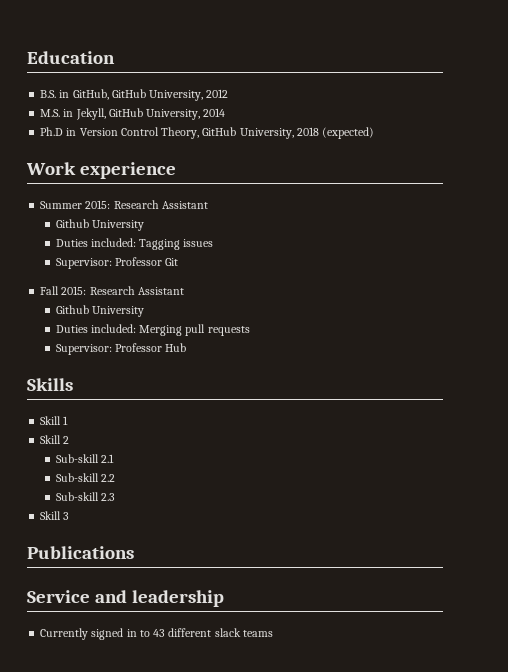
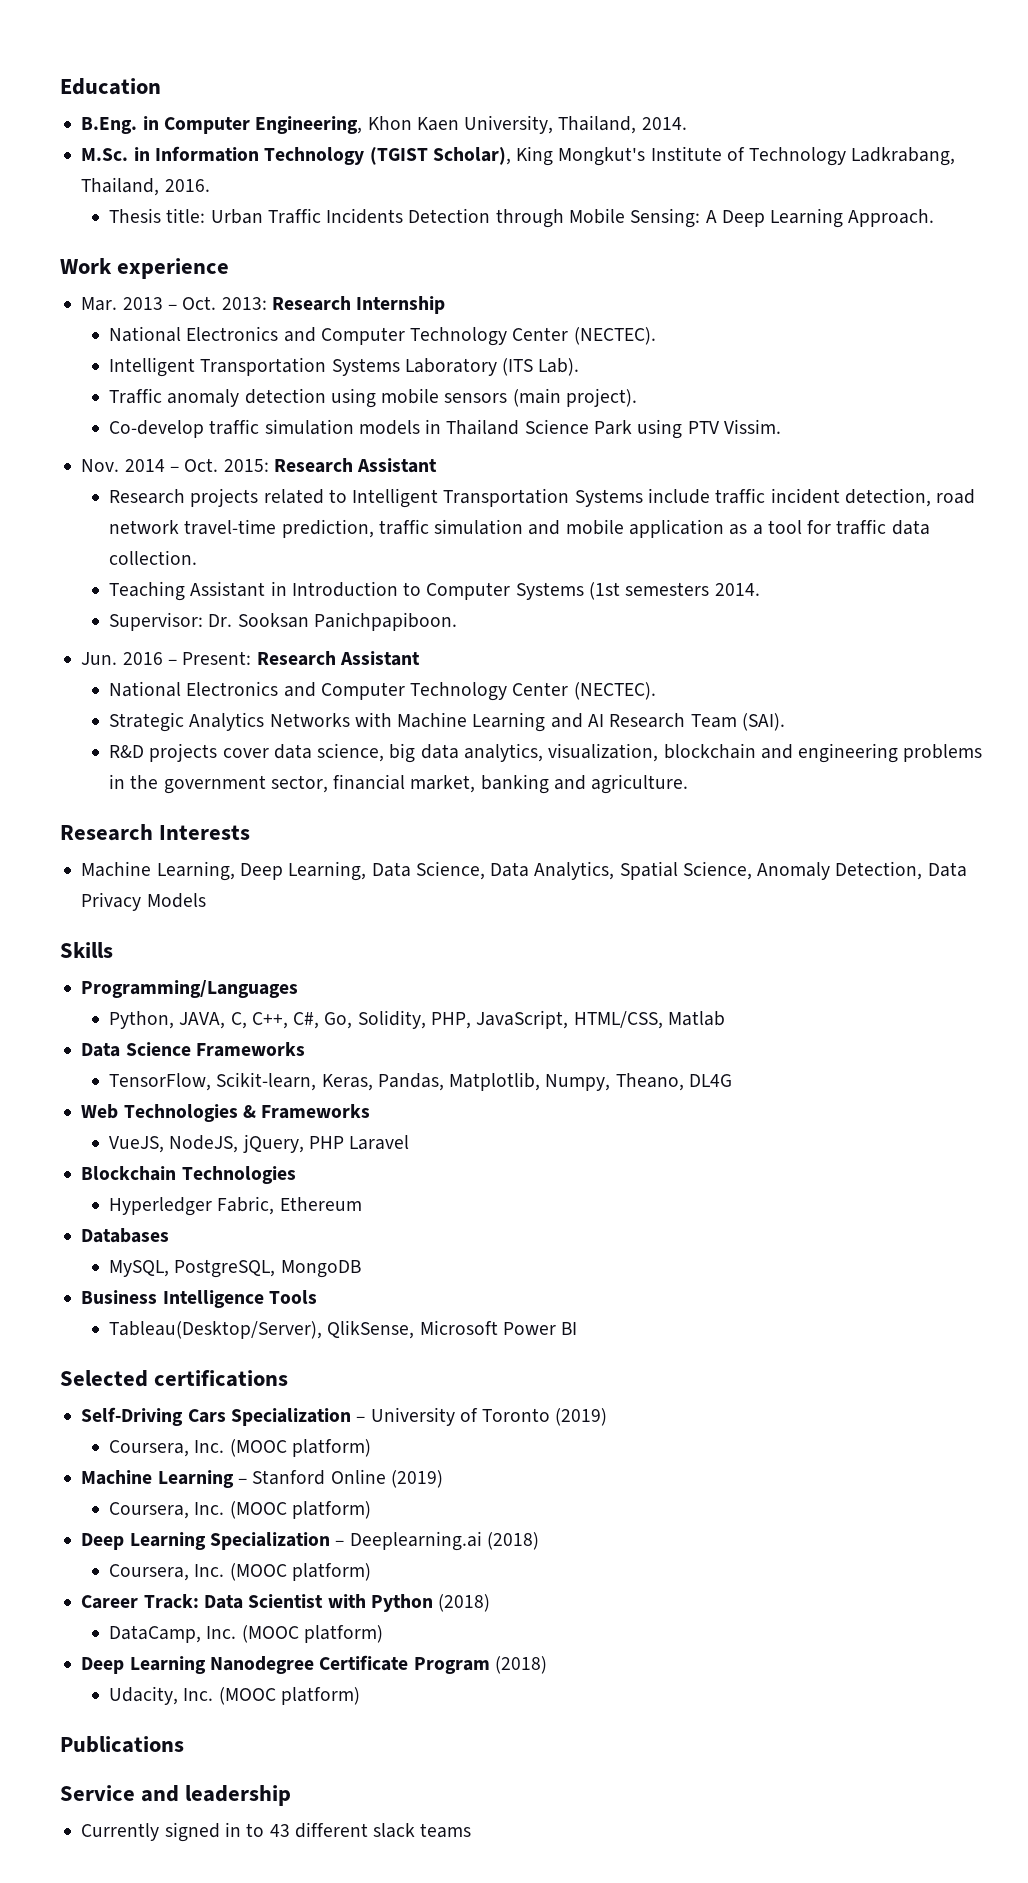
[40,89,229,101] [40,108,226,120] [40,127,375,139] [26,162,176,179] [40,200,208,209] [55,219,144,231] [55,238,214,250] [55,257,179,269] [40,286,184,295] [55,305,144,317] [55,324,250,336] [55,343,187,355] [27,378,73,391] [40,416,69,425] [40,435,70,444] [55,454,114,463] [55,473,115,482] [55,492,115,501] [40,511,70,520] B.S. in GitHub, GitHub University, 2012 // M.S. in Jekyll, GitHub University, 2014 // Ph.D in Version Control Theory, GitHub University, 2018 (expected) // Work experience // Summer 2015: Research Assistant // Github University // Duties included: Tagging issues // Supervisor: Professor Git // Fall 2015: Research Assistant // Github University // Duties included: Merging pull requests // Supervisor: Professor Hub // Skills // Skill 1 // Skill 2 // Sub-skill 2.1 // Sub-skill 2.2 // Sub-skill 2.3 // Skill 3 -> [81,115,687,134] [81,146,956,166] [81,177,210,196] [109,208,935,228] [60,258,230,279] [81,296,446,314] [109,326,656,346] [109,357,580,377] [109,388,637,408] [109,419,781,439] [81,458,438,473] [109,488,976,508] [109,519,930,538] [109,550,198,565] [109,581,760,601] [109,612,457,631] [81,651,420,666] [109,681,656,701] [109,712,785,732] [109,743,983,763] [109,774,689,794] [60,824,251,841] [81,861,967,881] [81,892,206,911] [60,942,113,958] [81,980,299,998] [109,1010,725,1029] [81,1042,305,1057] [109,1072,732,1091] [81,1104,371,1122] [109,1134,410,1153] [81,1166,296,1184] [109,1196,362,1216] [81,1228,170,1243] [109,1259,361,1278] [81,1290,317,1308] [109,1320,578,1339] [60,1370,289,1387] [81,1407,608,1426] [109,1439,371,1457] [81,1469,443,1488] [109,1501,371,1519] [81,1531,539,1551] [109,1563,371,1581] [81,1594,491,1612] [109,1625,383,1643] [81,1655,547,1674] [109,1686,360,1705] B.Eng. in Computer Engineering, Khon Kaen University, Thailand, 2014. // M.Sc. in Information Technology (TGIST Scholar), King Mongkut's Institute of Technology Ladkrabang, Thailand, 2016. // Thesis title: Urban Traffic Incidents Detection through Mobile Sensing: A Deep Learning Approach. // Work experience // Mar. 2013 – Oct. 2013: Research Internship // National Electronics and Computer Technology Center (NECTEC). // Intelligent Transportation Systems Laboratory (ITS Lab). // Traffic anomaly detection using mobile sensors (main project). // Co-develop traffic simulation models in Thailand Science Park using PTV Vissim. // Nov. 2014 – Oct. 2015: Research Assistant // Research projects related to Intelligent Transportation Systems include traffic incident detection, road network travel-time prediction, traffic simulation and mobile application as a tool for traffic data collection. // Teaching Assistant in Introduction to Computer Systems (1st semesters 2014. // Supervisor: Dr. Sooksan Panichpapiboon. // Jun. 2016 – Present: Research Assistant // National Electronics and Computer Technology Center (NECTEC). // Strategic Analytics Networks with Machine Learning and AI Research Team (SAI). // R&D projects cover data science, big data analytics, visualization, blockchain and engineering problems in the government sector, financial market, banking and agriculture. // Research Interests // Machine Learning, Deep Learning, Data Science, Data Analytics, Spatial Science, Anomaly Detection, Data Privacy Models // Skills // Programming/Languages // Python, JAVA, C, C++, C#, Go, Solidity, PHP, JavaScript, HTML/CSS, Matlab // Data Science Frameworks // TensorFlow, Scikit-learn, Keras, Pandas, Matplotlib, Numpy, Theano, DL4G // Web Technologies & Frameworks // VueJS, NodeJS, jQuery, PHP Laravel // Blockchain Technologies // Hyperledger Fabric, Ethereum // Databases // MySQL, PostgreSQL, MongoDB // Business Intelligence Tools // Tableau(Desktop/Server), QlikSense, Microsoft Power BI // Selected certifications // Self-Driving Cars Specialization – University of Toronto (2019) // Coursera, Inc. (MOOC platform) // Machine Learning – Stanford Online (2019) // Coursera, Inc. (MOOC platform) // Deep Learning Specialization – Deeplearning.ai (2018) // Coursera, Inc. (MOOC platform) // Career Track: Data Scientist with Python (2018) // DataCamp, Inc. (MOOC platform) // Deep Learning Nanodegree Certificate Program (2018) // Udacity, Inc. (MOOC platform)

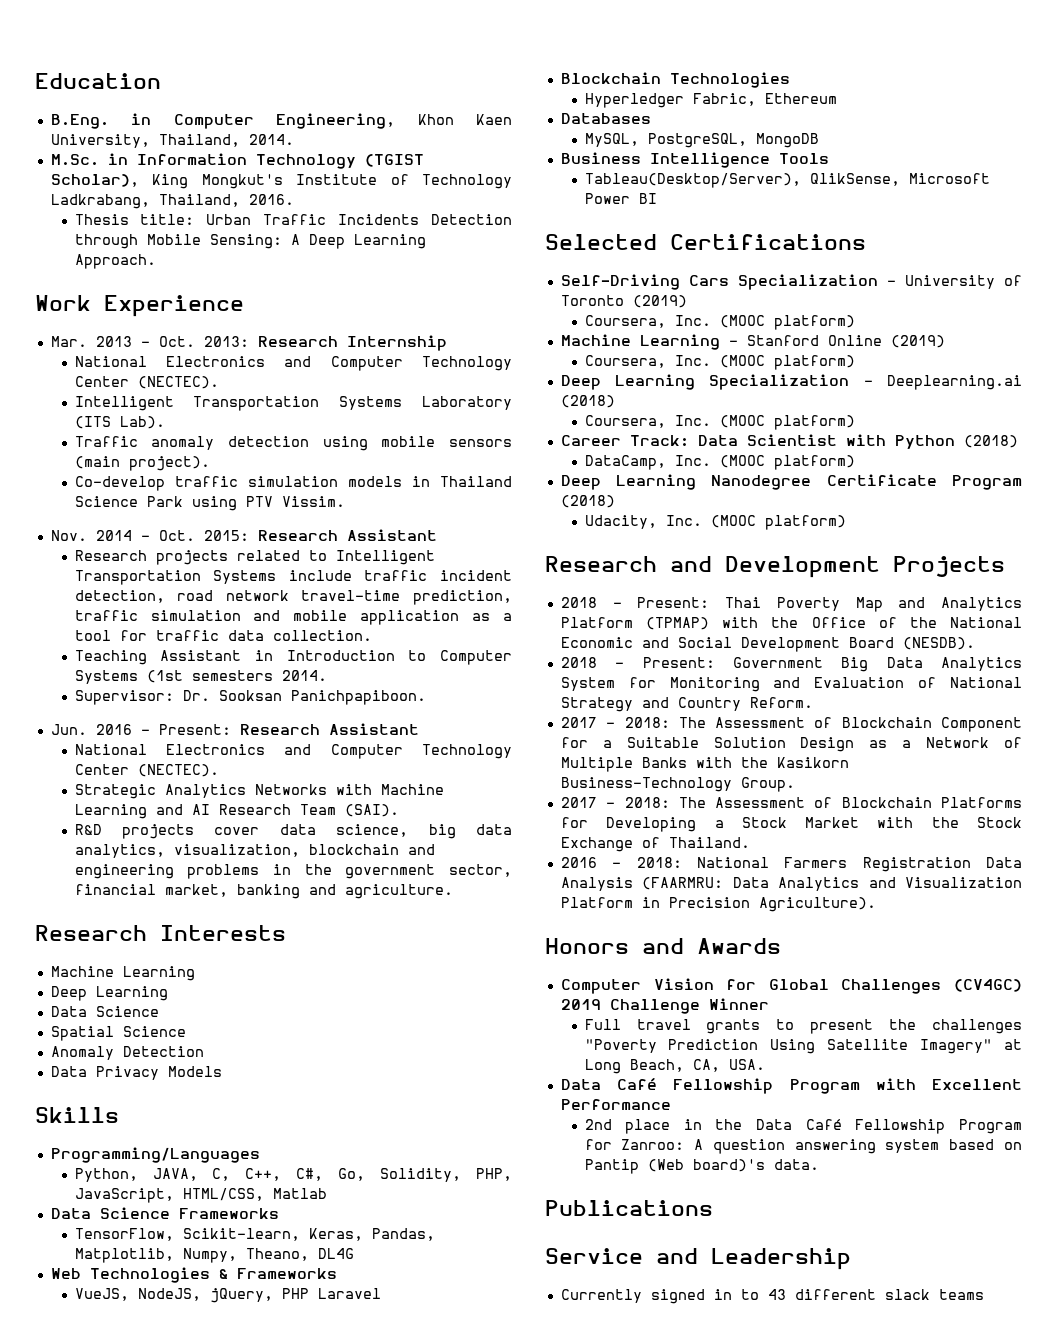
[117,258,230,279] experience -> [104,295,244,317] Experience
[156,861,923,881] Learning, Deep Learning, Data Science, Data Analytics, Spatial Science, Anomaly Detection, -> [122,966,195,981] [50,986,168,1001] [50,1006,159,1017] [50,1026,186,1041] [50,1046,204,1060] Learning // Deep Learning // Data Science // Spatial Science // Anomaly Detection //
[154,1370,289,1387] certifications -> [670,234,866,250] Certifications
(360, 1696) none -> [545,556,1005,578] [560,597,1022,612] [560,617,1022,630] [560,637,975,652] [560,657,1023,672] [560,677,1022,692] [560,697,813,712] [560,717,1022,732] [560,737,1023,752] [560,757,849,772] [560,777,795,792] [560,797,1022,808] [560,817,1022,832] [560,837,750,852] [560,857,1022,872] [560,877,1022,891] [560,897,876,912] [545,938,781,954] [560,978,1022,994] [560,998,769,1014] [584,1019,1022,1034] [584,1039,1022,1054] [584,1059,765,1074] [560,1078,1022,1094] [560,1099,671,1110] [584,1119,1022,1134] [584,1139,1022,1154] [584,1159,819,1174] // Research and Development Projects // 2018 – Present: Thai Poverty Map and Analytics Platform (TPMAP) with the Office of the National Economic and Social Development Board (NESDB). // 2018 – Present: Government Big Data Analytics System for Monitoring and Evaluation of National Strategy and Country Reform. // 2017 – 2018: The Assessment of Blockchain Component for a Suitable Solution Design as a Network of Multiple Banks with the Kasikorn Business-Technology Group. // 2017 – 2018: The Assessment of Blockchain Platforms for Developing a Stock Market with the Stock Exchange of Thailand. // 2016 – 2018: National Farmers Registration Data Analysis (FAARMRU: Data Analytics and Visualization Platform in Precision Agriculture). // Honors and Awards // Computer Vision for Global Challenges (CV4GC) 2019 Challenge Winner // Full travel grants to present the challenges "Poverty Prediction Using Satellite Imagery" at Long Beach, CA, USA. // Data Café Fellowship Program with Excellent Performance // 2nd place in the Data Café Fellowship Program for Zanroo: A question answering system based on Pantip (Web board)'s data.
[185,1785,292,1806] leadership -> [711,1248,851,1270] Leadership

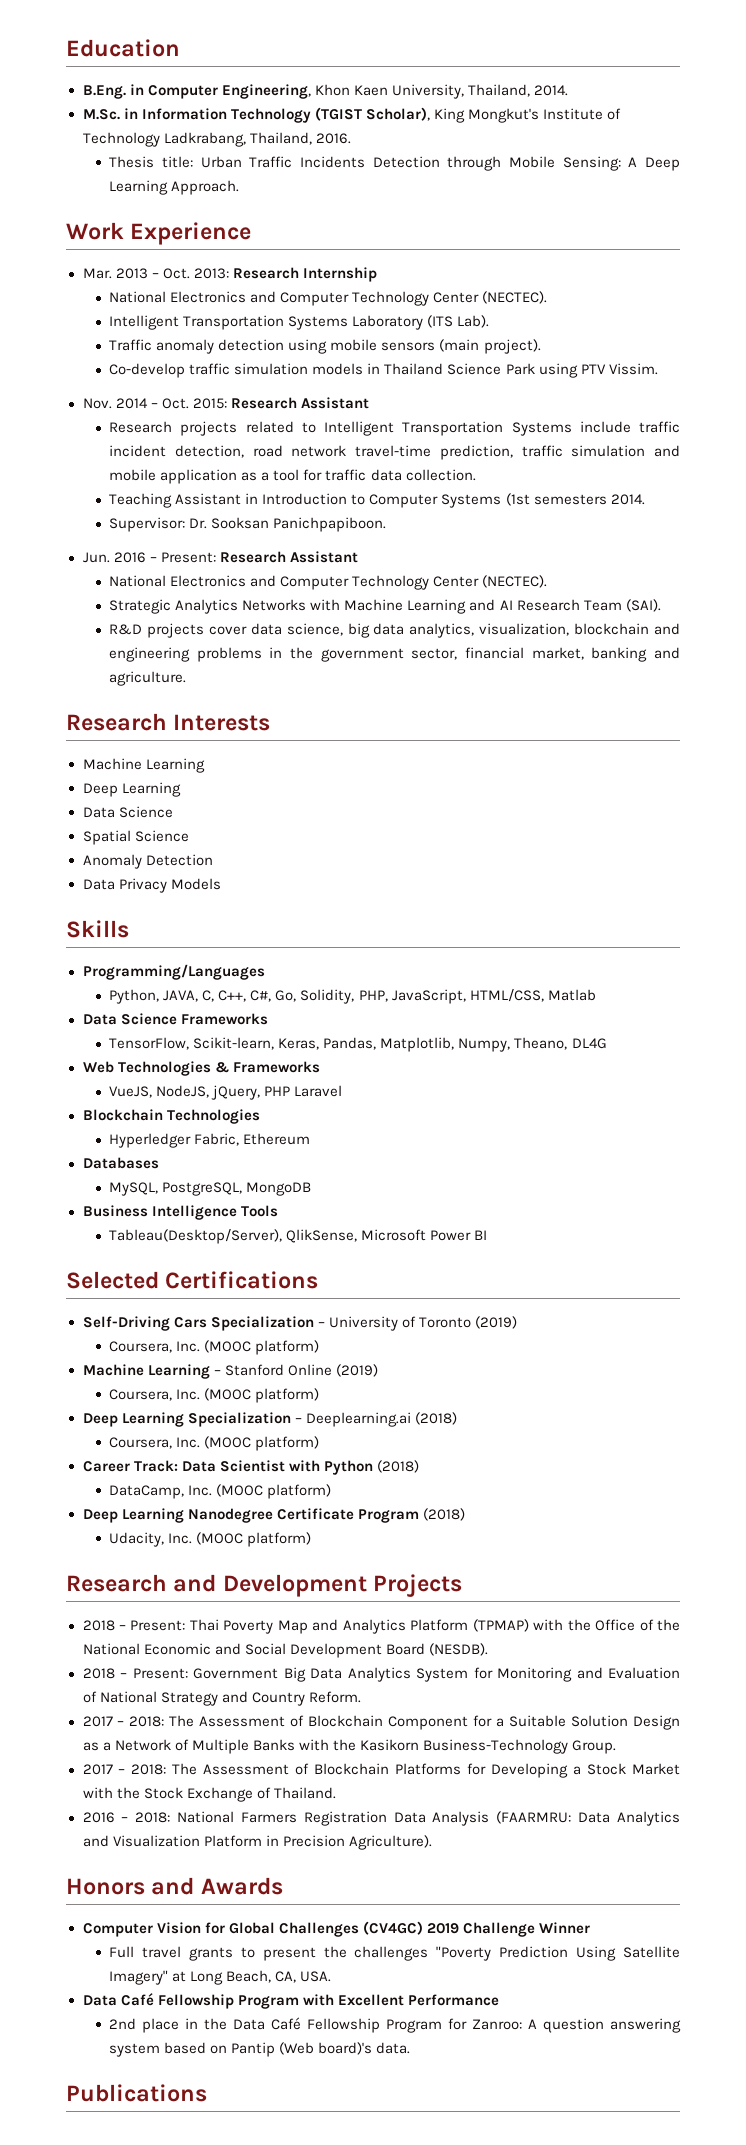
[545,1248,851,1270] [560,1289,984,1304] // Service and Leadership // Currently signed in to 43 different slack teams -> (207, 2093) none

